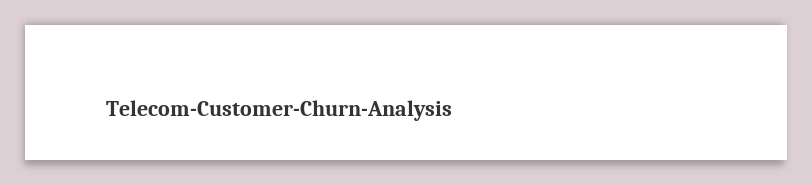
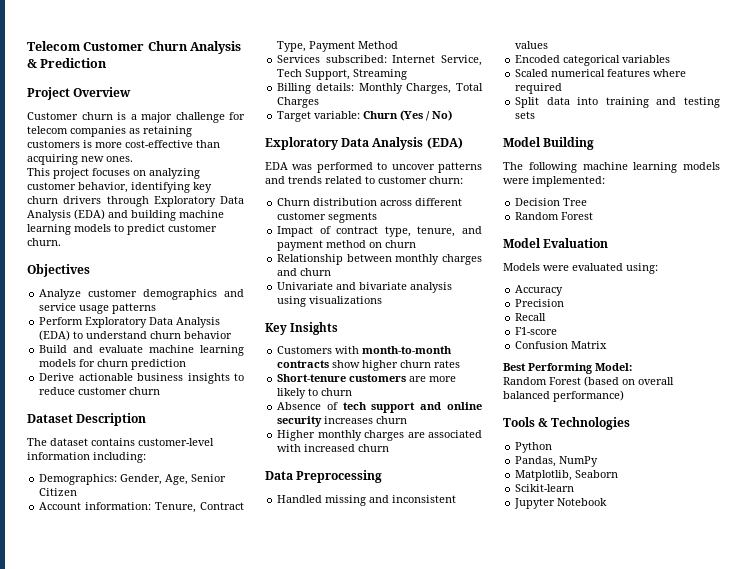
[106,100,452,121] Telecom-Customer-Churn-Analysis -> [27,41,242,54] [27,58,108,68] [27,87,132,100] [27,112,245,123] [27,126,192,137] [27,140,220,148] [27,154,133,165] [27,168,200,179] [27,182,212,193] [27,196,244,207] [27,209,224,221] [27,224,217,235] [27,238,61,246] [27,264,90,277] [39,289,244,300] [39,303,157,314] [39,317,221,328] [39,330,233,341] [39,345,244,356] [39,359,187,370] [39,373,244,384] [39,387,161,395] [27,413,147,426] [27,438,214,446] [27,452,146,463] [39,474,227,485] [39,488,78,496] [39,502,244,513] [277,41,399,52] [277,55,482,66] [277,69,408,80] [277,83,483,94] [277,97,320,108] [277,110,453,122] [265,137,463,150] [265,162,482,173] [265,176,463,184] [277,198,463,206] [277,212,378,223] [277,226,482,237] [277,240,417,251] [277,254,482,265] [277,268,332,276] [277,282,453,293] [277,296,383,307] [265,322,339,335] [277,346,453,354] [277,360,461,371] [277,374,457,382] [277,388,353,399] [277,402,482,413] [277,416,408,427] [277,430,482,441] [277,444,390,452] [265,470,383,483] [277,495,457,506] [515,41,549,49] [515,55,671,66] [515,69,687,77] [515,83,563,94] [515,97,720,108] [515,111,536,119] [503,137,595,150] [503,162,720,173] [503,176,605,187] [515,198,588,206] [515,212,594,220] [503,238,609,248] [503,263,658,274] [515,285,564,296] [515,299,565,307] [515,313,547,321] [515,327,558,335] [515,341,608,349] [503,363,632,374] [503,376,674,387] [503,390,624,402] [503,417,631,430] [515,442,553,453] [515,456,599,467] [515,470,619,481] [515,484,575,492] [514,498,608,509] Telecom Customer Churn Analysis & Prediction // Project Overview // Customer churn is a major challenge for telecom companies as retaining customers is more cost-effective than acquiring new ones. // This project focuses on analyzing customer behavior, identifying key churn drivers through Exploratory Data Analysis (EDA) and building machine learning models to predict customer churn. // Objectives // Analyze customer demographics and service usage patterns // Perform Exploratory Data Analysis (EDA) to understand churn behavior // Build and evaluate machine learning models for churn prediction // Derive actionable business insights to reduce customer churn // Dataset Description // The dataset contains customer-level information including: // Demographics: Gender, Age, Senior Citizen // Account information: Tenure, Contract Type, Payment Method // Services subscribed: Internet Service, Tech Support, Streaming // Billing details: Monthly Charges, Total Charges // Target variable: Churn (Yes / No) // Exploratory Data Analysis (EDA) // EDA was performed to uncover patterns and trends related to customer churn: // Churn distribution across different customer segments // Impact of contract type, tenure, and payment method on churn // Relationship between monthly charges and churn // Univariate and bivariate analysis using visualizations // Key Insights // Customers with month-to-month contracts show higher churn rates // Short-tenure customers are more likely to churn // Absence of tech support and online security increases churn // Higher monthly charges are associated with increased churn // Data Preprocessing // Handled missing and inconsistent values // Encoded categorical variables // Scaled numerical features where required // Split data into training and testing sets // Model Building // The following machine learning models were implemented: // Decision Tree // Random Forest // Model Evaluation // Models were evaluated using: // Accuracy // Precision // Recall // F1-score // Confusion Matrix // Best Performing Model: // Random Forest (based on overall balanced performance) // Tools & Technologies // Python // Pandas, NumPy // Matplotlib, Seaborn // Scikit-learn // Jupyter Notebook

